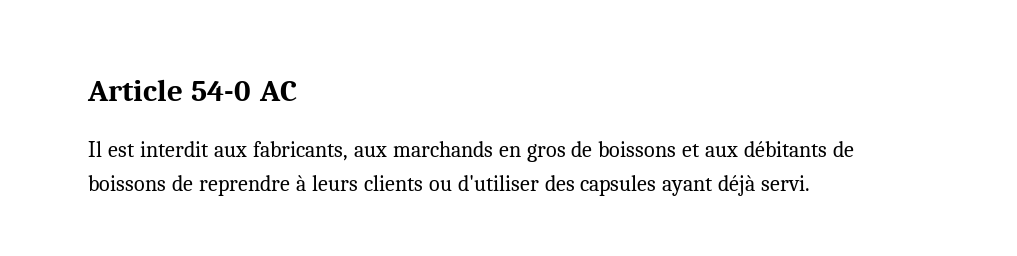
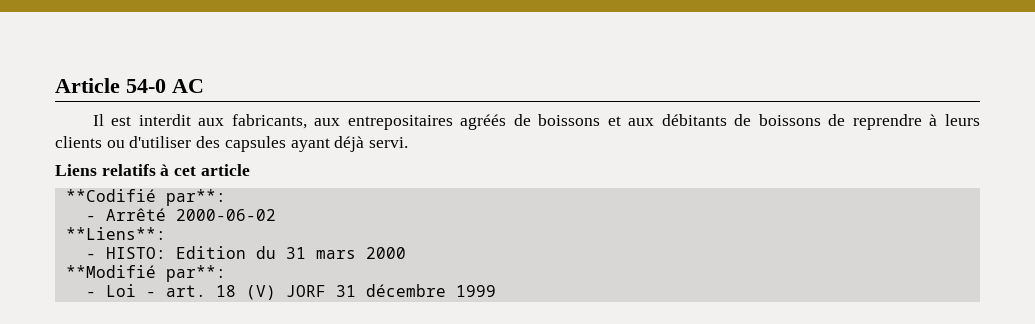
[392,141,566,162] marchands en gros -> [347,114,507,130] entrepositaires agréés
(811, 183) none -> [55,164,250,176] [65,189,226,206] [85,208,276,221] [65,227,166,240] [85,246,406,259] [65,265,226,282] [85,284,496,300] // Liens relatifs à cet article // **Codifié par**: // - Arrêté 2000-06-02 // **Liens**: // - HISTO: Edition du 31 mars 2000 // **Modifié par**: // - Loi - art. 18 (V) JORF 31 décembre 1999

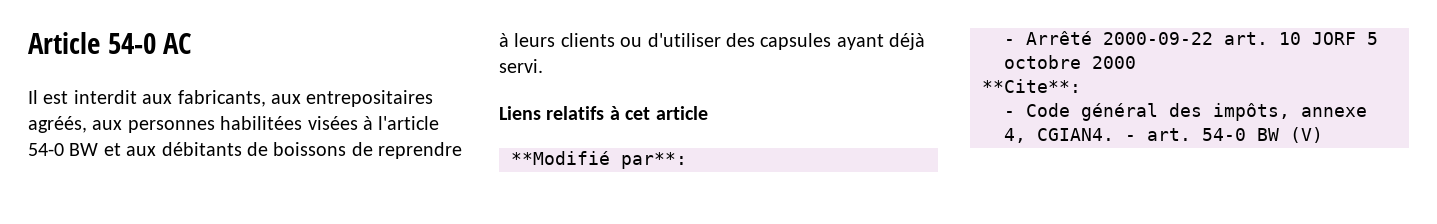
[460,114,601,130] agréés de boissons -> [28,116,440,133] [28,143,99,156] agréés, aux personnes habilitées visées à l'article 54-0 BW
[65,189,156,202] **Codifié -> [511,151,610,165] **Modifié
[175,209,276,221] [65,227,166,240] [85,246,406,259] [65,265,226,282] [85,284,496,300] 2000-06-02 // **Liens**: // - HISTO: Edition du 31 mars 2000 // **Modifié par**: // - Loi - art. 18 (V) JORF 31 décembre 1999 -> [1103,32,1378,45] [1004,55,1136,69] [982,79,1081,93] [1004,103,1367,121] [1004,127,1323,143] 2000-09-22 art. 10 JORF 5 octobre 2000 // **Cite**: // - Code général des impôts, annexe 4, CGIAN4. - art. 54-0 BW (V)

